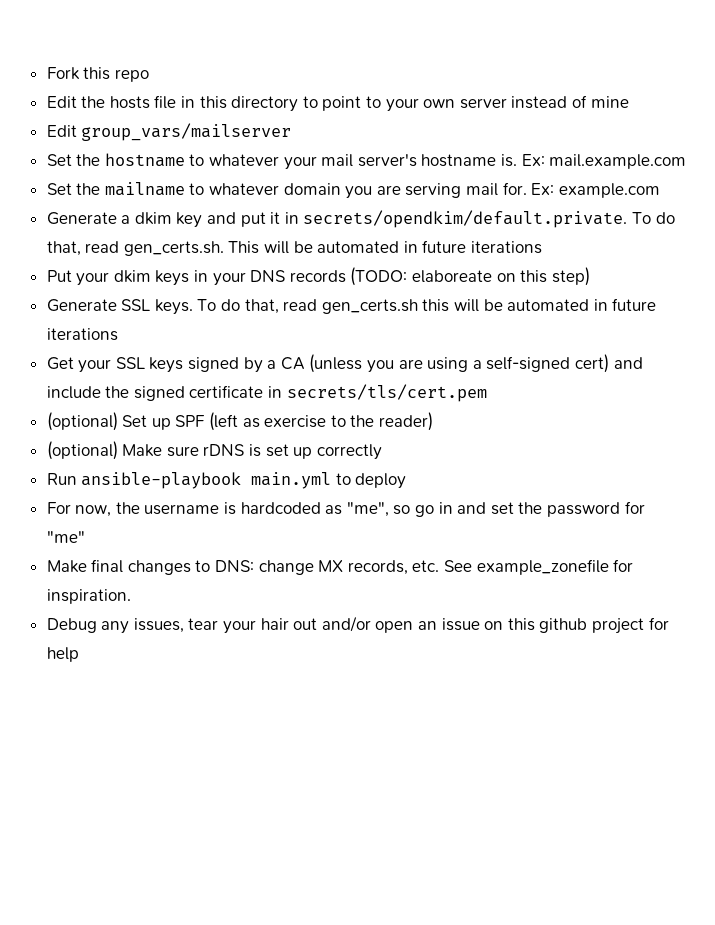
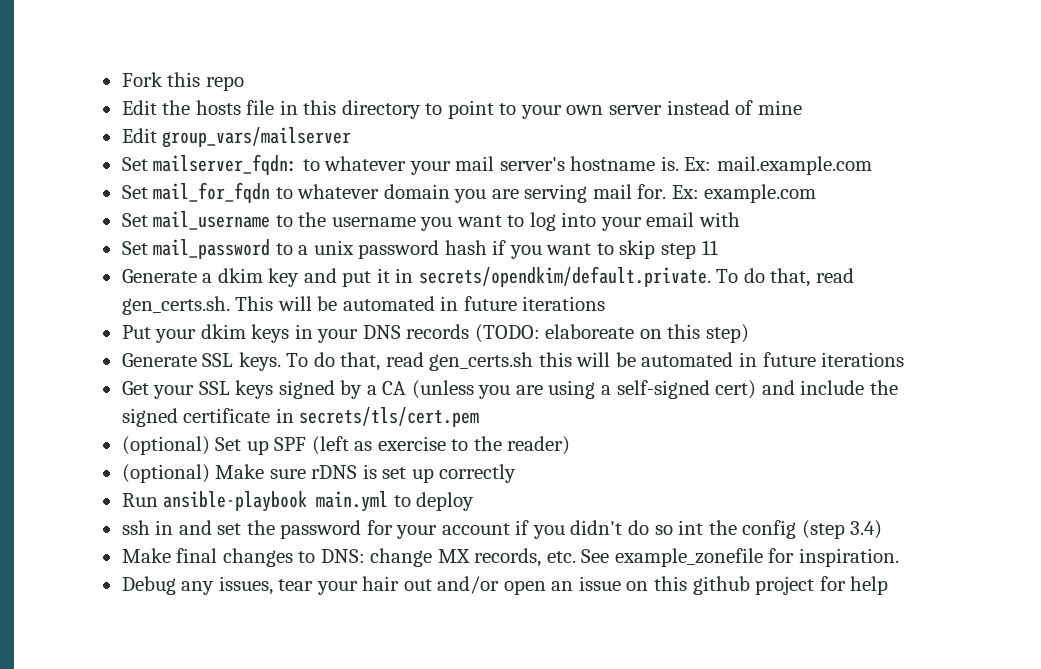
[76,153,185,167] the hostname -> [153,154,298,175] mailserver_fqdn:
[76,182,185,196] the mailname -> [153,182,271,203] mail_for_fqdn
(660, 190) none -> [121,211,740,231] [121,239,718,259] // Set mail_username to the username you want to log into your email with // Set mail_password to a unix password hash if you want to skip step 11
[46,502,435,517] For now, the username is hardcoded as "me", so go -> [121,520,150,535] ssh
[46,531,85,543] "me" -> [396,520,883,539] your account if you didn't do so int the config (step 3.4)

